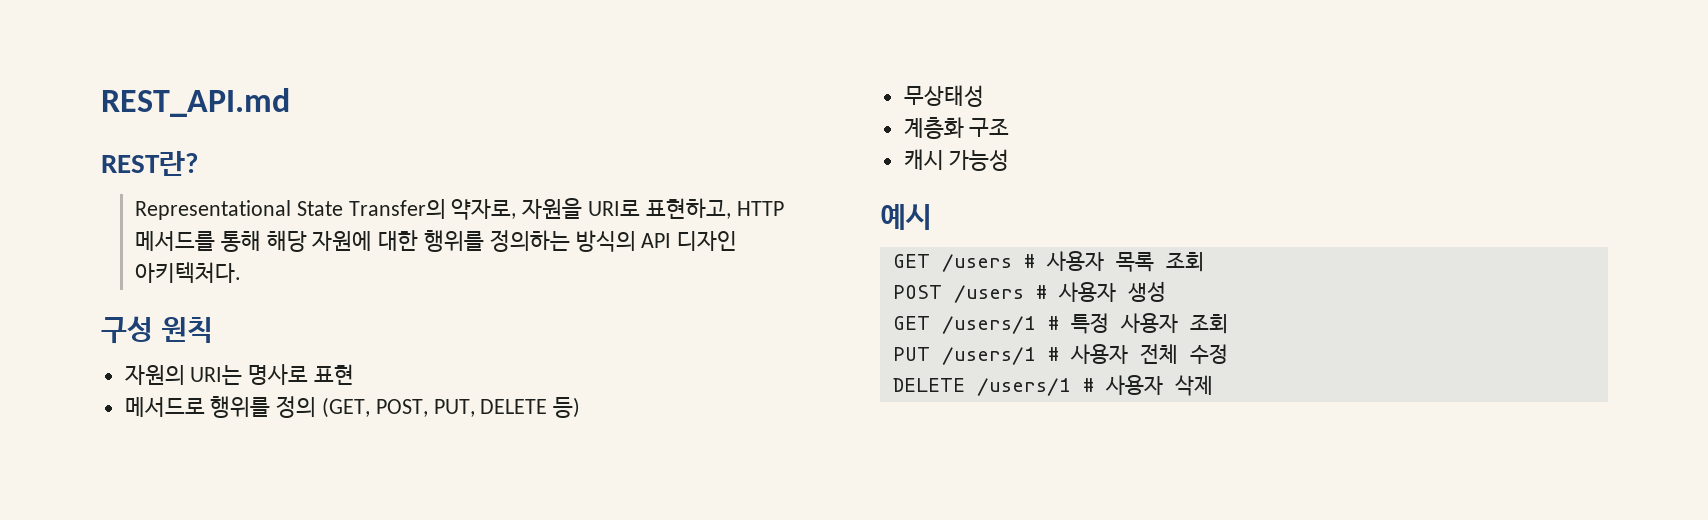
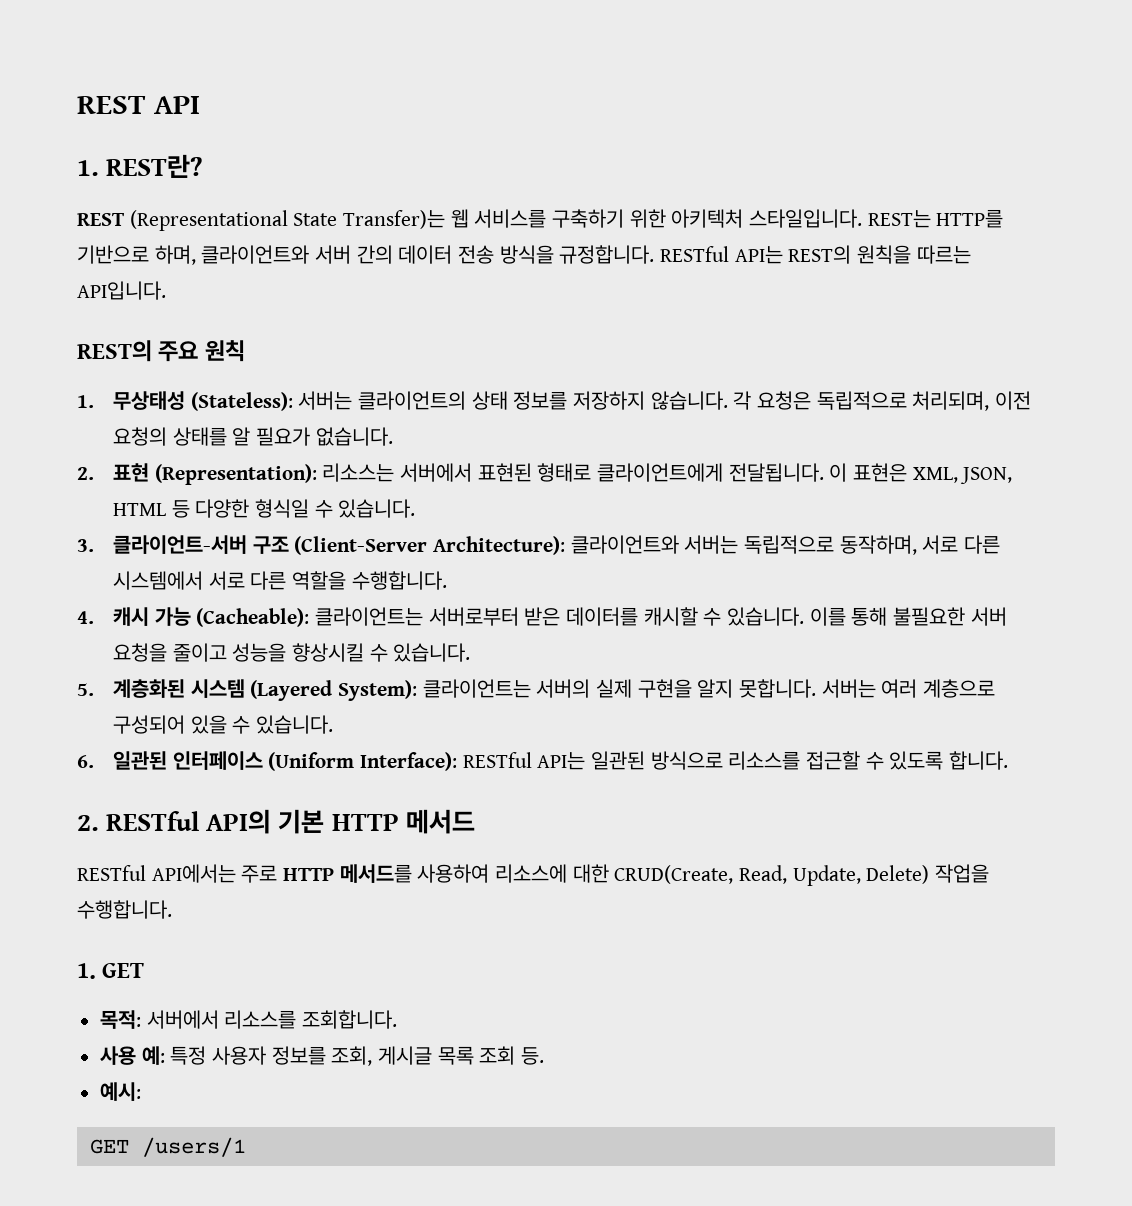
[101,88,290,117] [101,151,198,176] [135,198,784,220] [135,230,738,252] [135,262,242,283] [101,316,213,344] [124,364,355,385] [124,396,581,418] [903,85,984,107] [903,117,1010,139] [903,149,1010,171] [880,204,932,230] [892,251,1204,272] [892,281,1166,303] [892,313,1228,334] [892,344,1228,365] [892,375,1213,396] REST_API.md // REST란? // Representational State Transfer의 약자로, 자원을 URI로 표현하고, HTTP 메서드를 통해 해당 자원에 대한 행위를 정의하는 방식의 API 디자인 아키텍처다. // 구성 원칙 // 자원의 URI는 명사로 표현 // 메서드로 행위를 정의 (GET, POST, PUT, DELETE 등) // 무상태성 // 계층화 구조 // 캐시 가능성 // 예시 // GET /users # 사용자 목록 조회 // POST /users # 사용자 생성 // GET /users/1 # 특정 사용자 조회 // PUT /users/1 # 사용자 전체 수정 // DELETE /users/1 # 사용자 삭제 -> [77,96,200,114] [77,154,203,178] [77,209,1004,231] [77,245,971,265] [77,281,166,300] [77,340,245,362] [77,391,1032,411] [113,427,393,446] [77,463,1013,485] [113,499,416,518] [77,535,1001,555] [113,571,447,590] [77,607,1007,627] [113,643,471,662] [77,679,996,701] [113,715,334,734] [77,751,1009,771] [77,809,475,834] [77,864,990,886] [77,900,172,919] [77,963,145,979] [100,1010,398,1029] [100,1046,545,1066] [100,1082,142,1101] [89,1137,246,1157] REST API // 1. REST란? // REST (Representational State Transfer)는 웹 서비스를 구축하기 위한 아키텍처 스타일입니다. REST는 HTTP를 기반으로 하며, 클라이언트와 서버 간의 데이터 전송 방식을 규정합니다. RESTful API는 REST의 원칙을 따르는 API입니다. // REST의 주요 원칙 // 1. 무상태성 (Stateless): 서버는 클라이언트의 상태 정보를 저장하지 않습니다. 각 요청은 독립적으로 처리되며, 이전 요청의 상태를 알 필요가 없습니다. // 2. 표현 (Representation): 리소스는 서버에서 표현된 형태로 클라이언트에게 전달됩니다. 이 표현은 XML, JSON, HTML 등 다양한 형식일 수 있습니다. // 3. 클라이언트-서버 구조 (Client-Server Architecture): 클라이언트와 서버는 독립적으로 동작하며, 서로 다른 시스템에서 서로 다른 역할을 수행합니다. // 4. 캐시 가능 (Cacheable): 클라이언트는 서버로부터 받은 데이터를 캐시할 수 있습니다. 이를 통해 불필요한 서버 요청을 줄이고 성능을 향상시킬 수 있습니다. // 5. 계층화된 시스템 (Layered System): 클라이언트는 서버의 실제 구현을 알지 못합니다. 서버는 여러 계층으로 구성되어 있을 수 있습니다. // 6. 일관된 인터페이스 (Uniform Interface): RESTful API는 일관된 방식으로 리소스를 접근할 수 있도록 합니다. // 2. RESTful API의 기본 HTTP 메서드 // RESTful API에서는 주로 HTTP 메서드를 사용하여 리소스에 대한 CRUD(Create, Read, Update, Delete) 작업을 수행합니다. // 1. GET // 목적: 서버에서 리소스를 조회합니다. // 사용 예: 특정 사용자 정보를 조회, 게시글 목록 조회 등. // 예시: // GET /users/1

